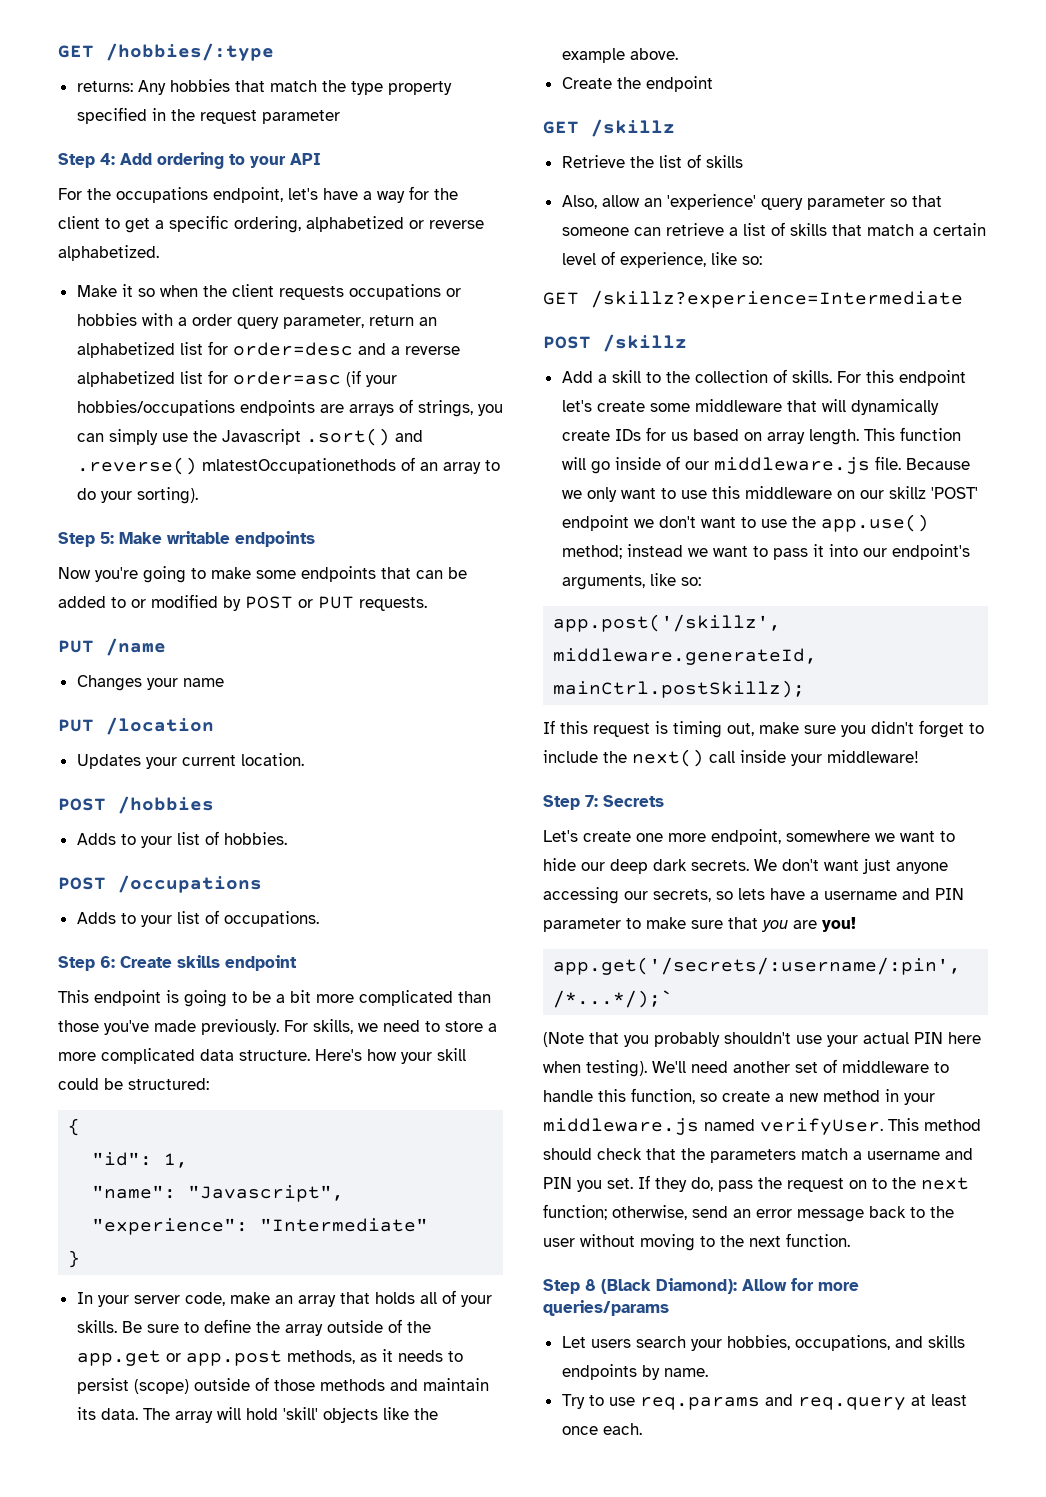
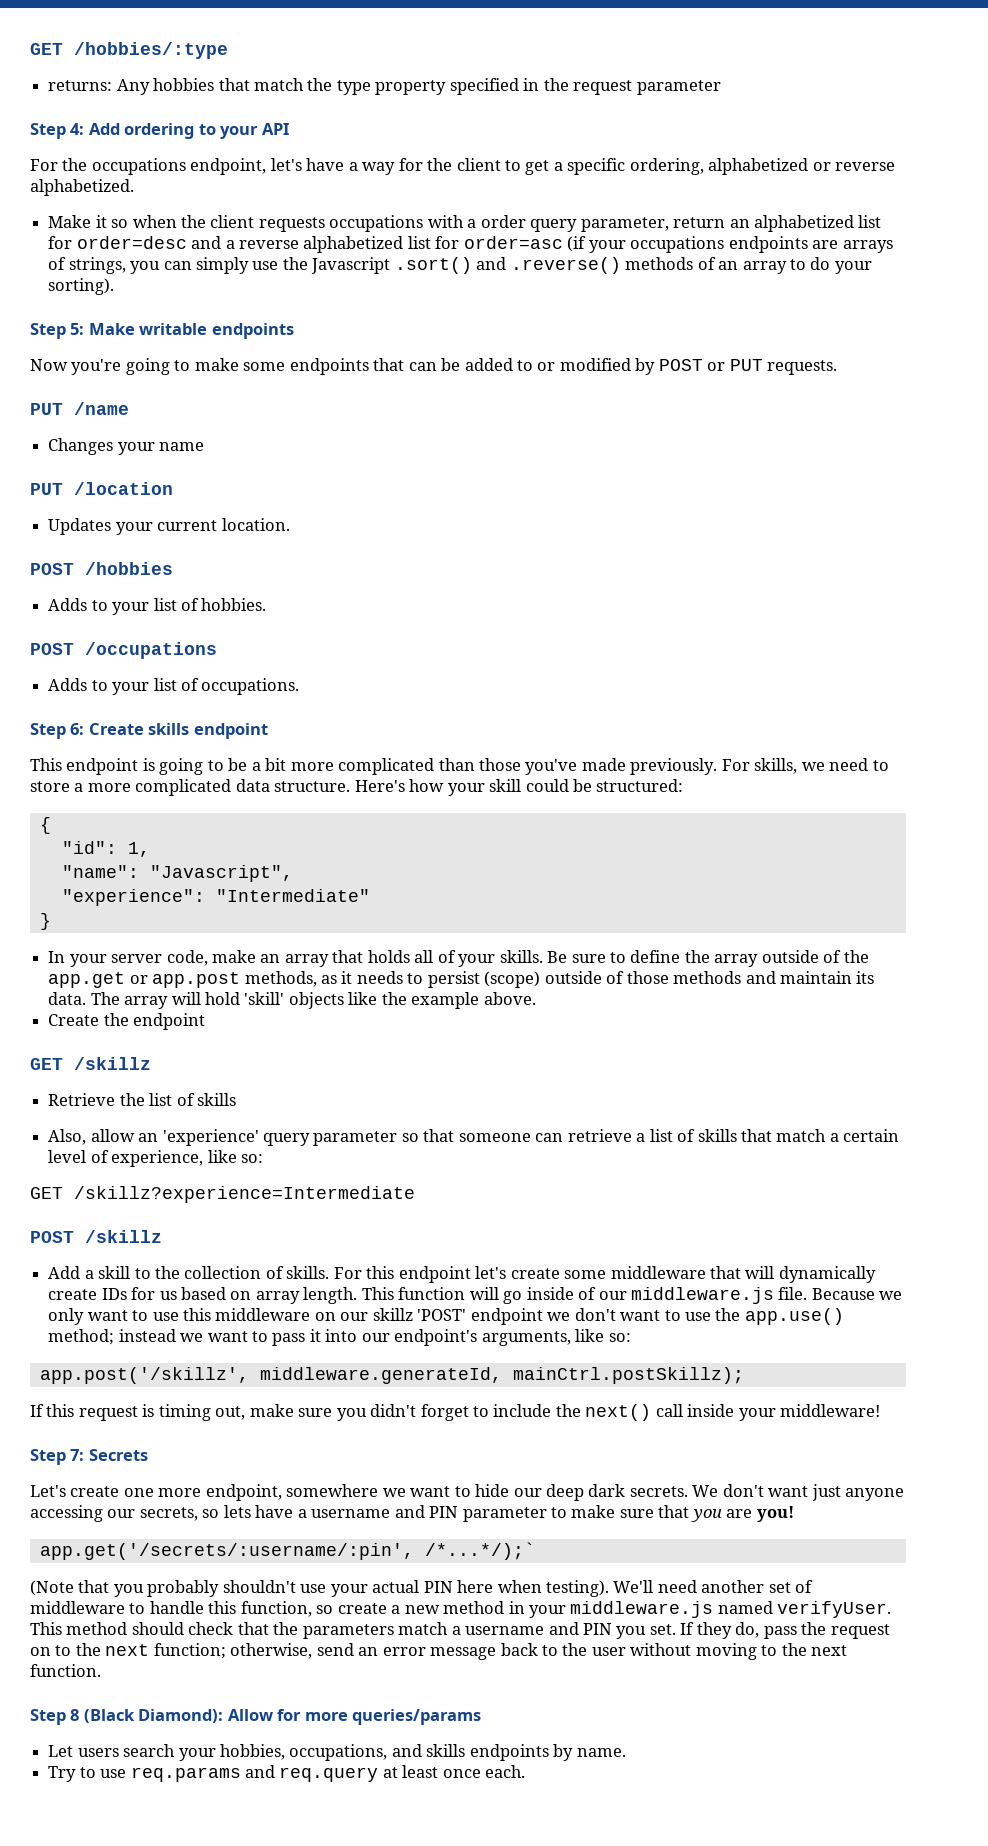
[445,288,461,297] [76,313,137,326] or hobbies -> (424, 223) none
[76,400,235,416] hobbies/occupations -> [630,236,725,253] occupations
[201,458,396,474] mlatestOccupationethods -> [625,257,694,270] methods

